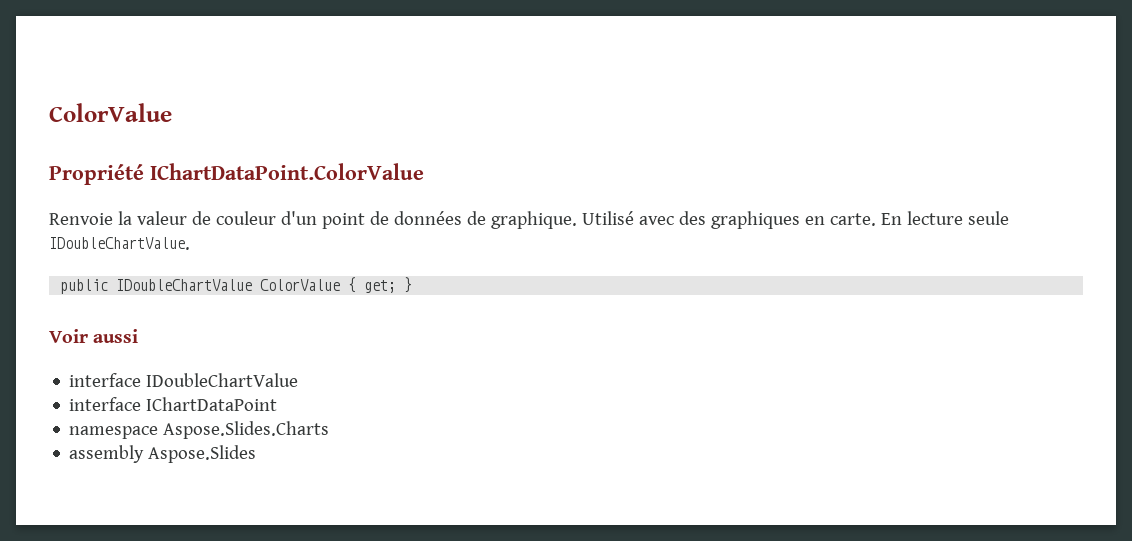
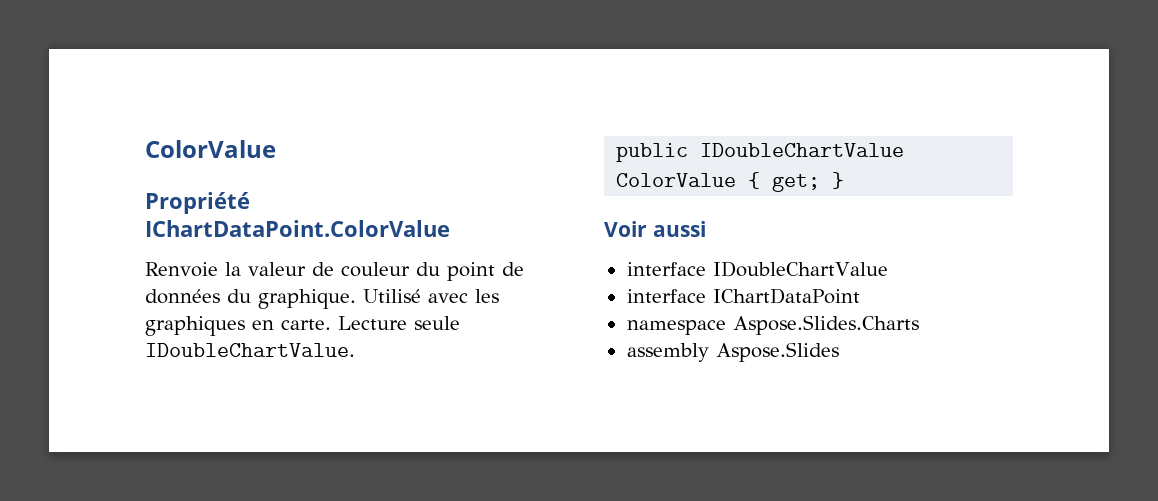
[280,211,317,225] d'un -> [416,262,440,276] du
[466,211,486,225] de -> [227,289,251,303] du
[678,211,706,225] des -> [475,289,499,303] les
[880,211,963,225] En lecture -> [338,316,407,330] Lecture

